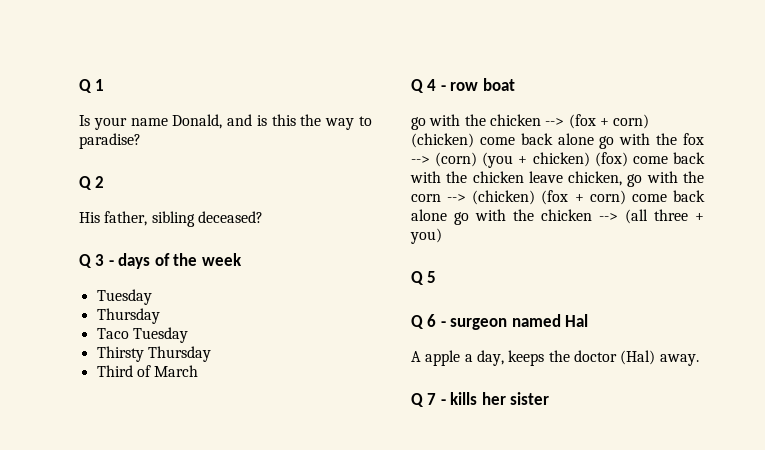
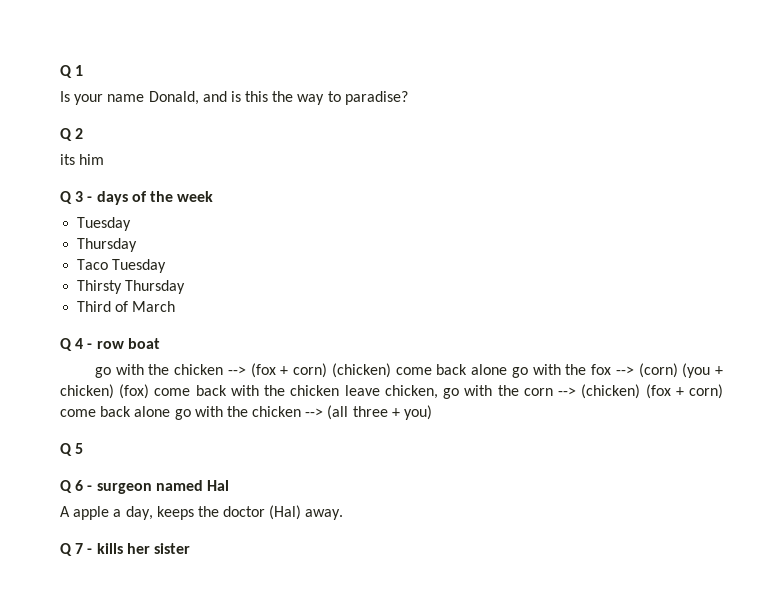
[79,211,263,227] His father, sibling deceased? -> [60,154,105,165] its him

